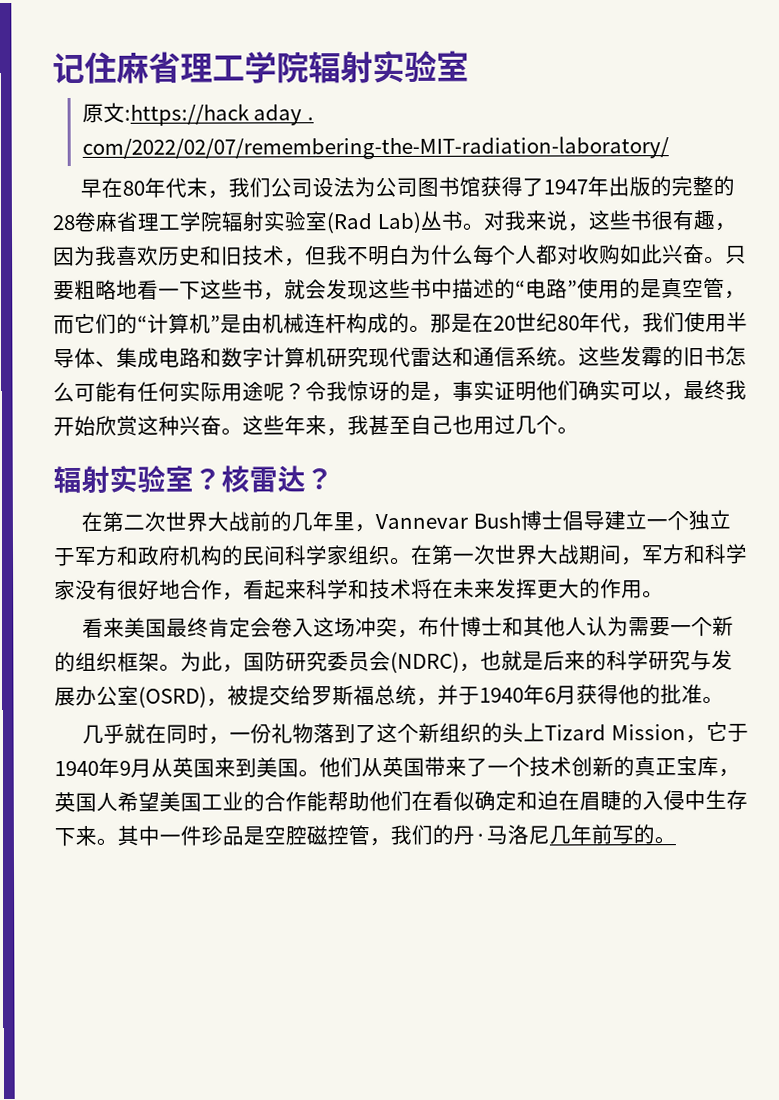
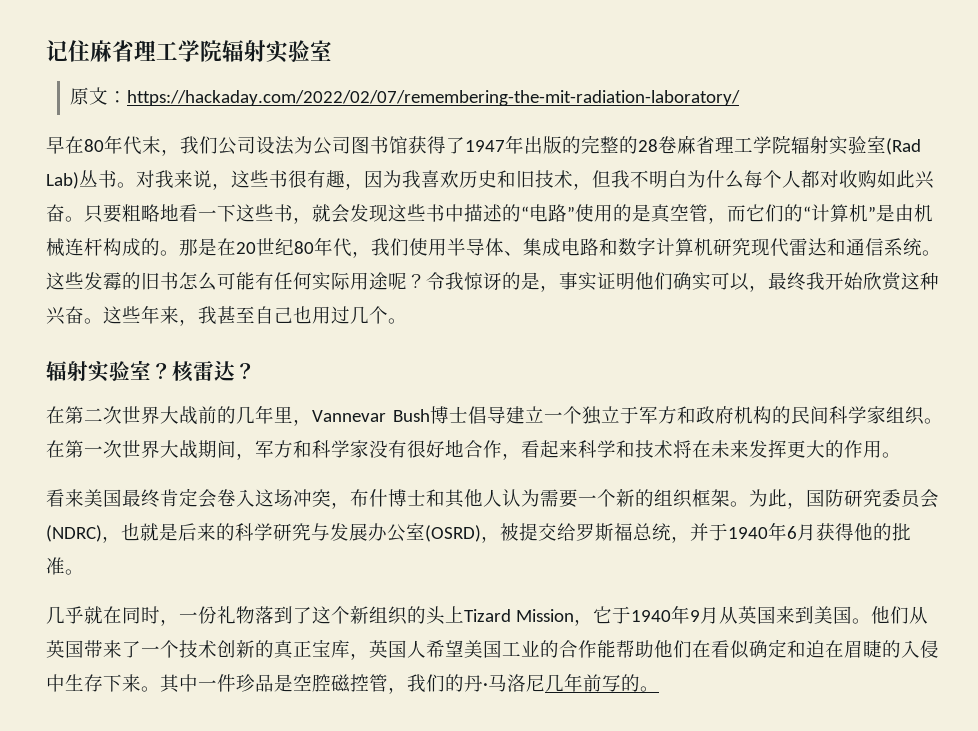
[123,103,314,126] [81,136,669,160] :https://hack aday . com/2022/02/07/remembering-the-MIT-radiation-laboratory/ -> [108,90,741,106] ：https://hackaday.com/2022/02/07/remembering-the-mit-radiation-laboratory/

